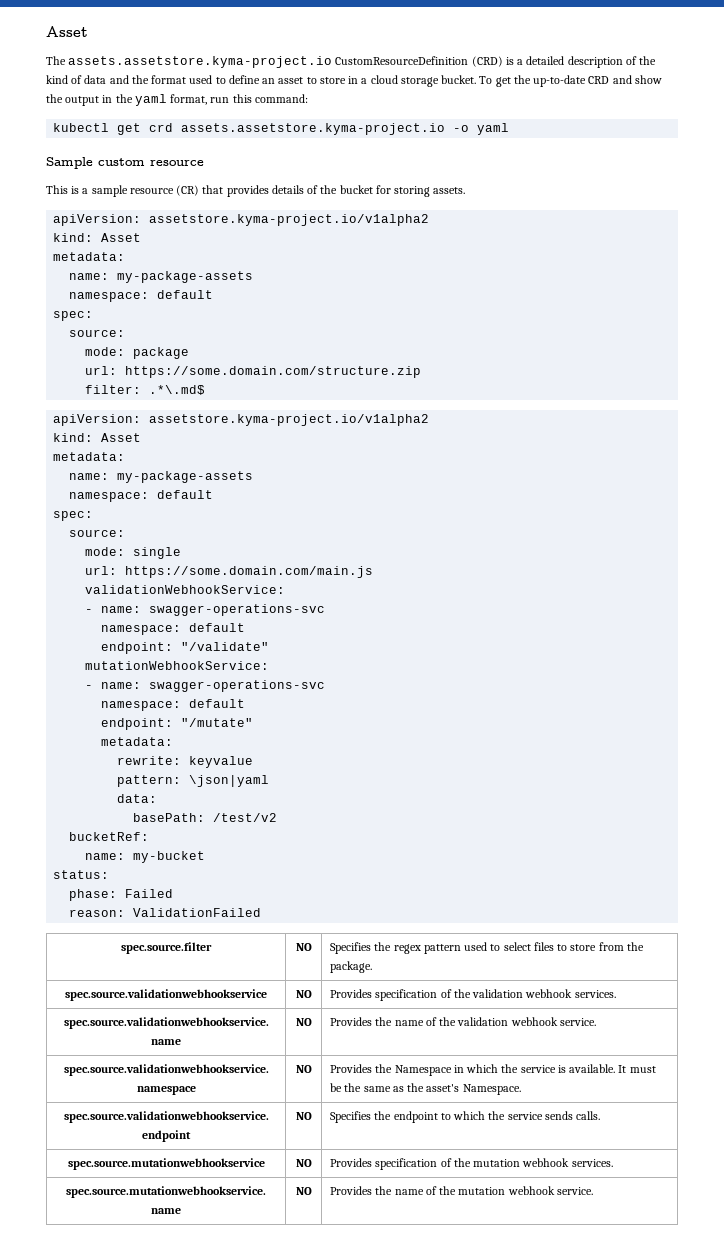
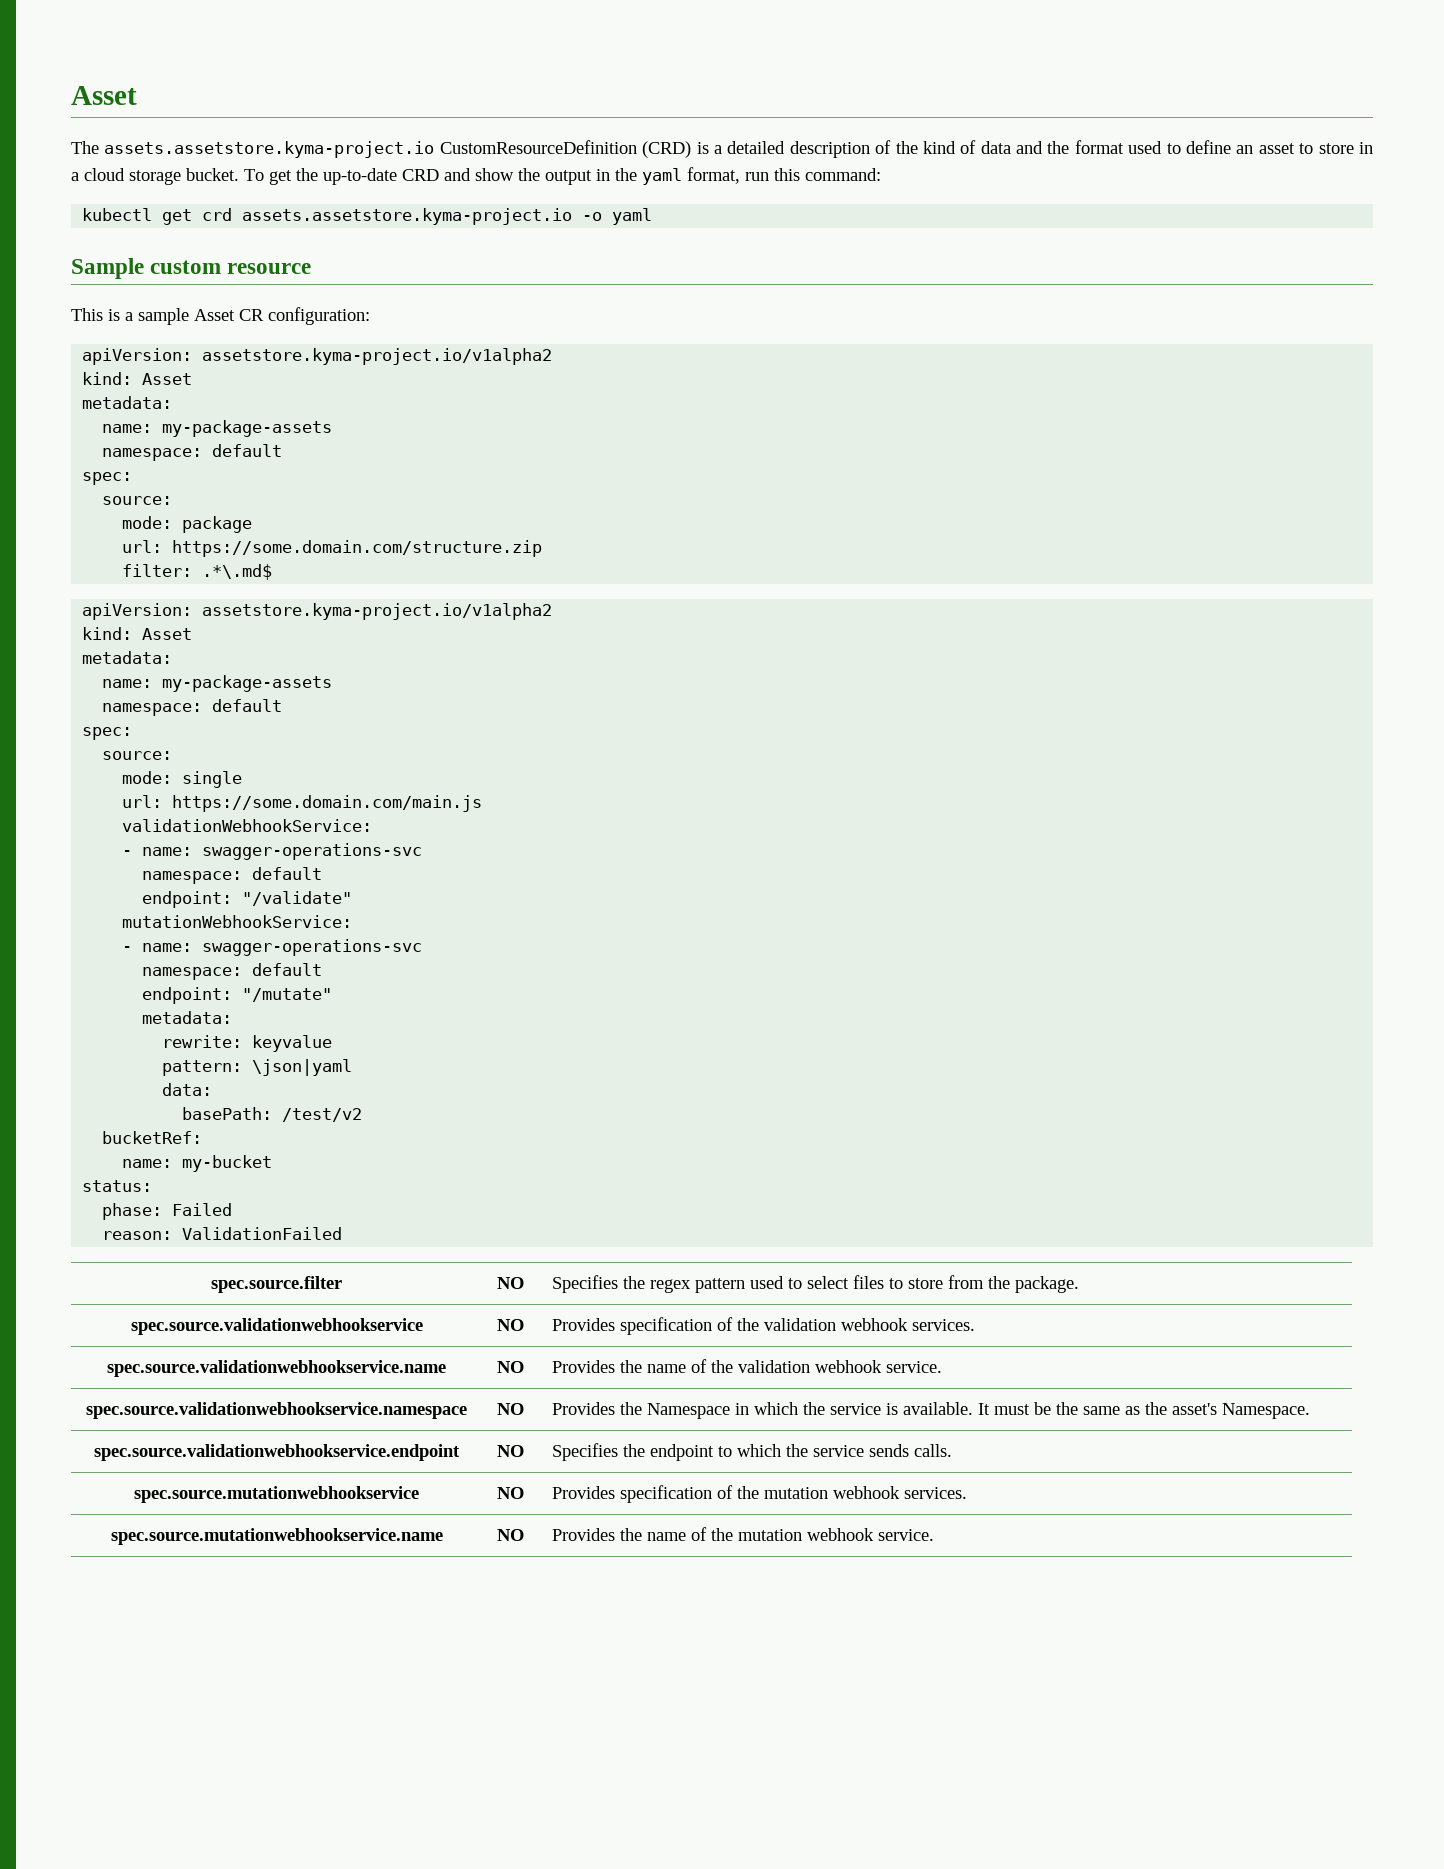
[129,185,466,197] resource (CR) that provides details of the bucket for storing assets. -> [194,307,370,325] Asset CR configuration:

